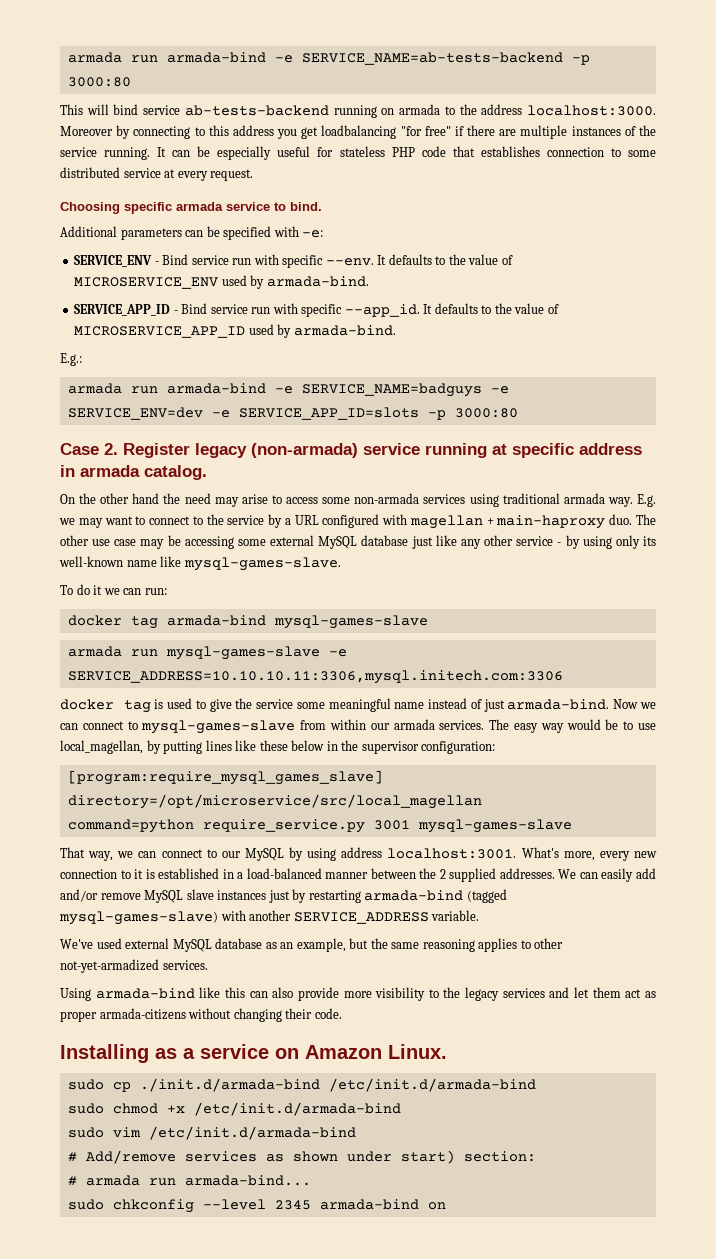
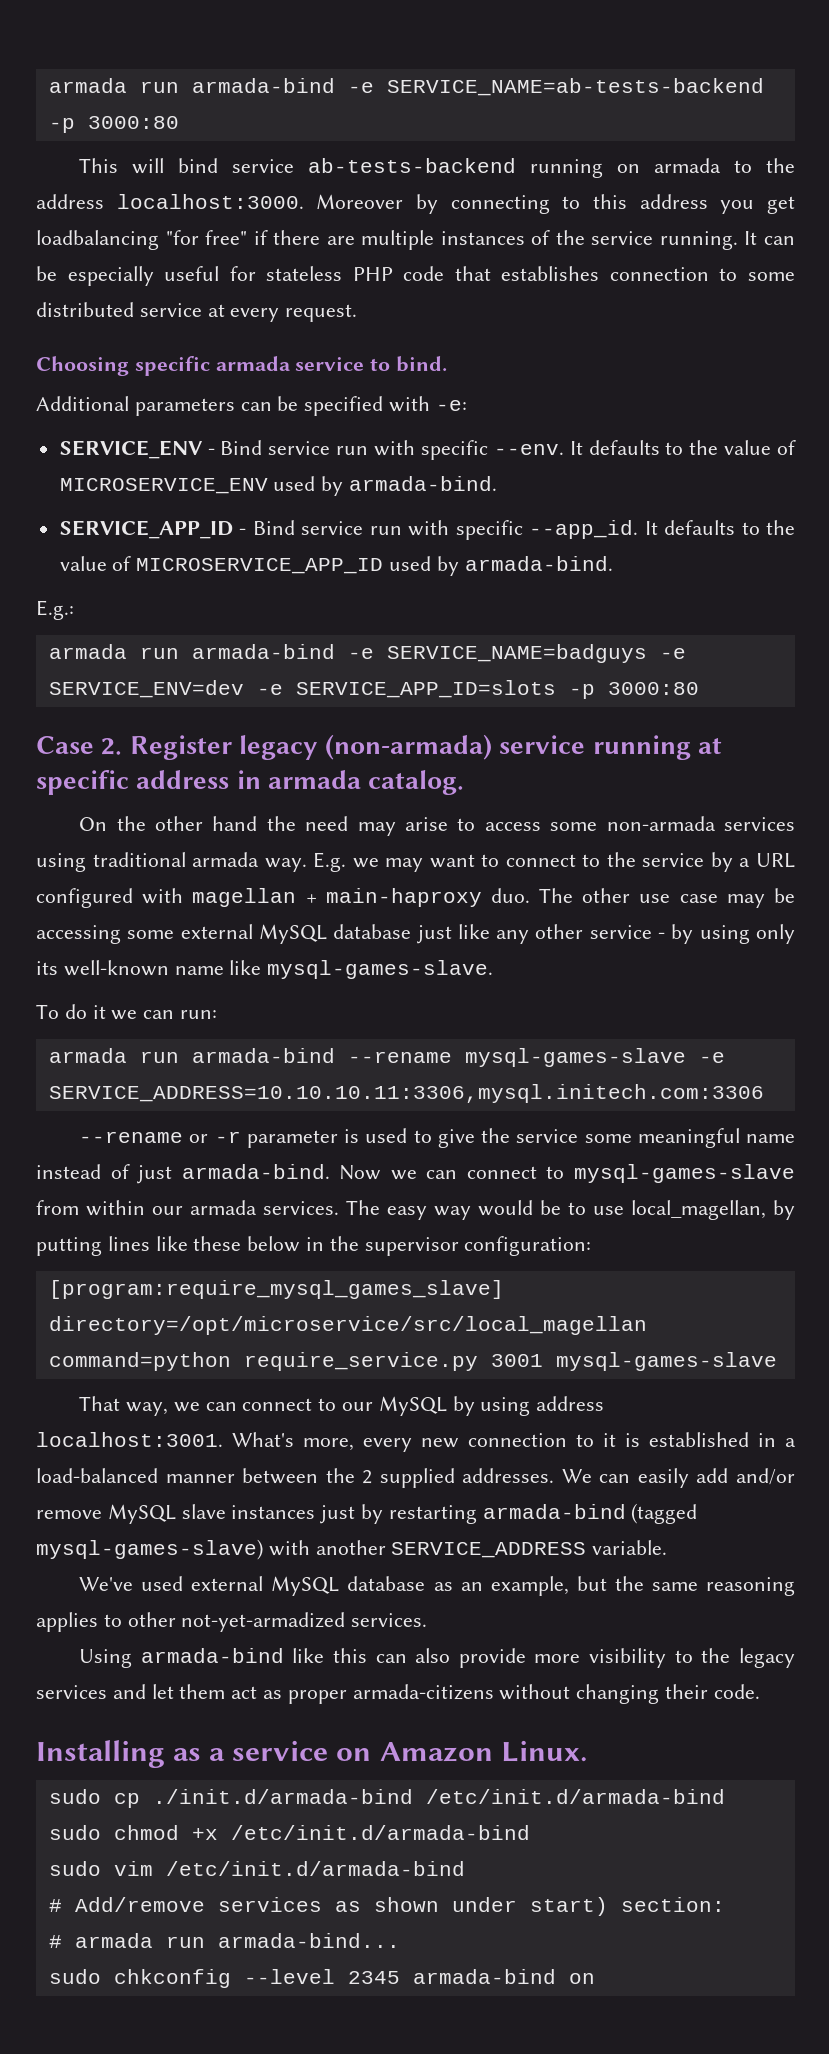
[67,615,428,629] [67,646,158,657] // docker tag armada-bind mysql-games-slave // armada run -> [48,1048,452,1063] // armada run armada-bind --rename
[60,699,151,713] docker tag -> [79,1130,338,1148] --rename or -r parameter

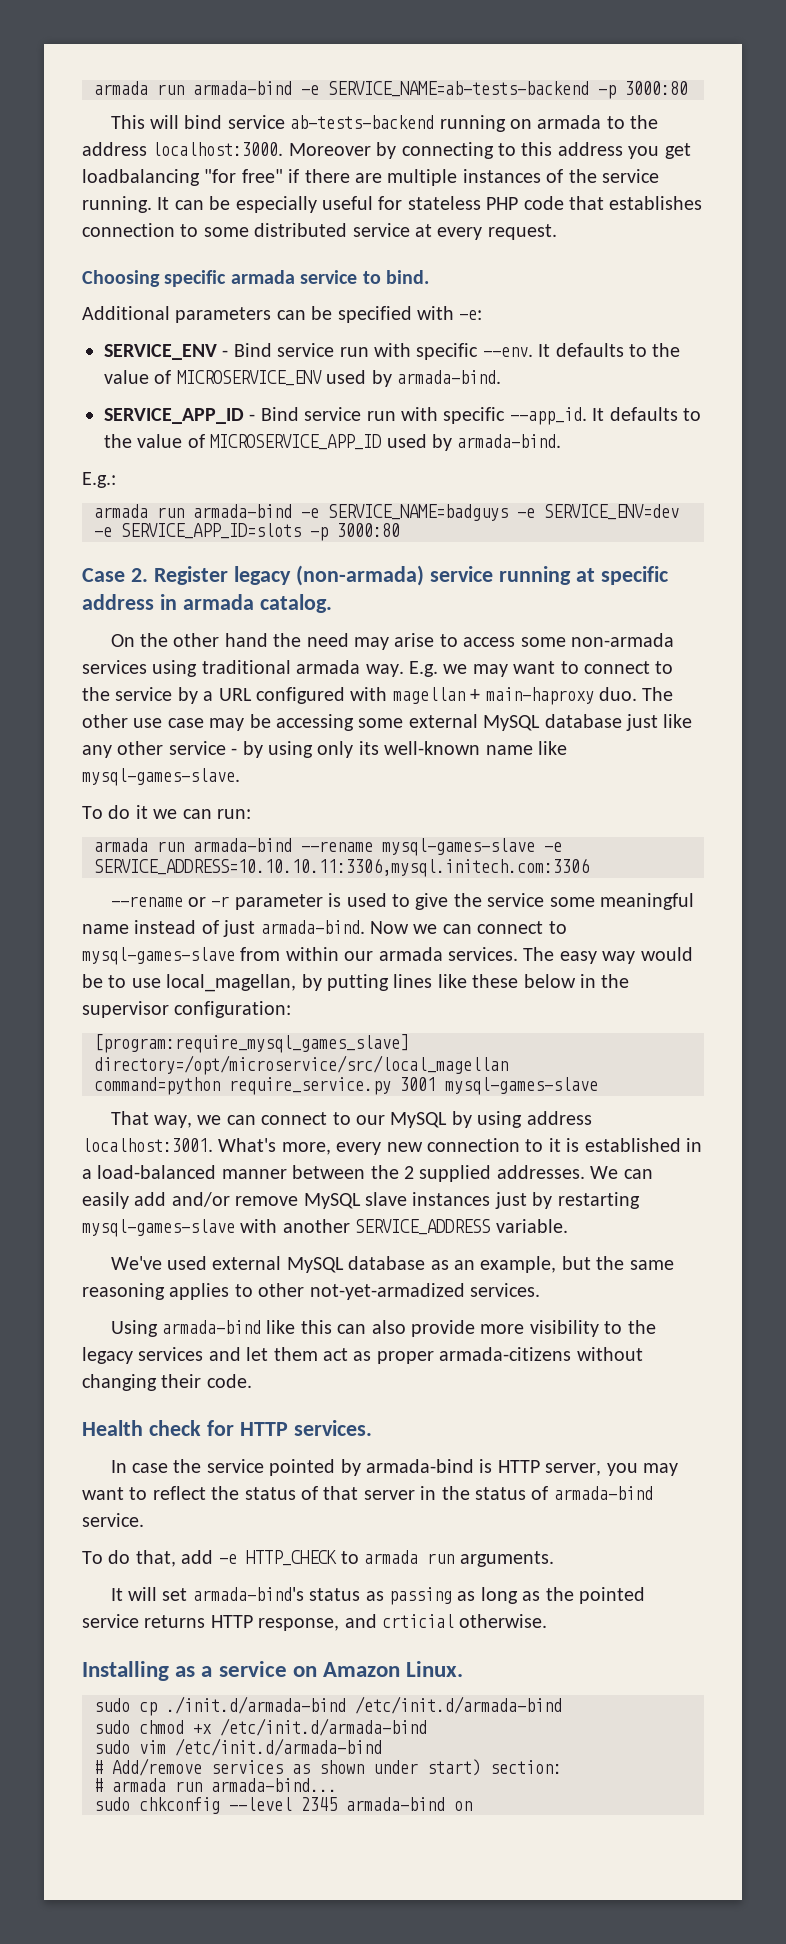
[482,1503,698,1524] [36,1539,263,1560] armada-bind (tagged mysql-games-slave) -> [82,1219,235,1237] mysql-games-slave
(760, 1691) none -> [82,1420,372,1436] [110,1459,679,1476] [82,1486,653,1500] [82,1513,144,1527] [82,1550,554,1567] [110,1587,646,1605] [82,1614,548,1631] // Health check for HTTP services. // In case the service pointed by armada-bind is HTTP server, you may want to reflect the status of that server in the status of armada-bind service. // To do that, add -e HTTP_CHECK to armada run arguments. // It will set armada-bind's status as passing as long as the pointed service returns HTTP response, and crticial otherwise.

